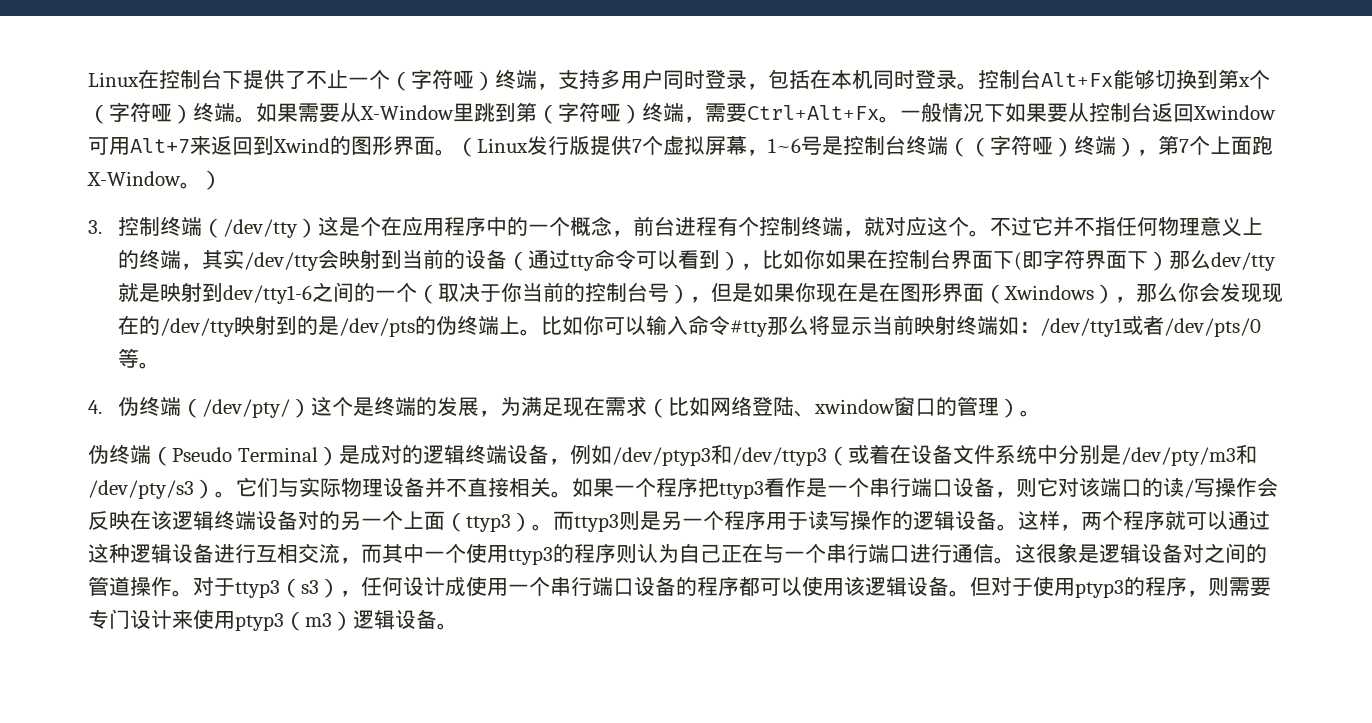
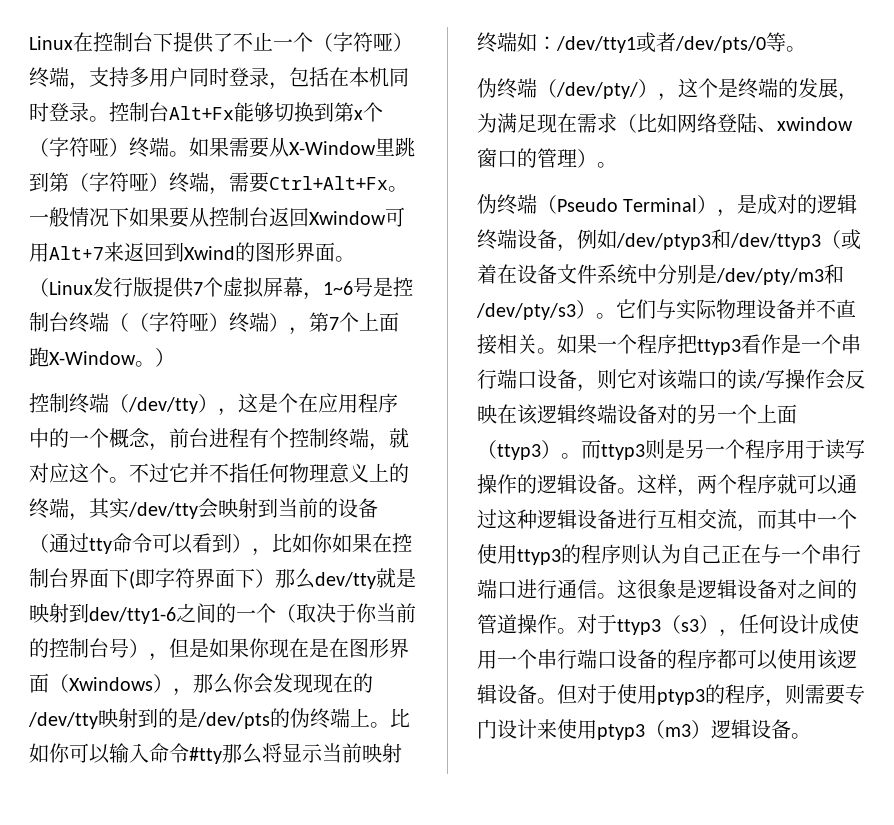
[88,220,102,234] 3. -> (175, 357) none
(319, 228) none -> [218,408,238,416] ，
[88,400,102,414] 4. -> (806, 49) none
(312, 408) none -> [658,93,678,101] ，
(339, 456) none -> [717,209,738,217] ，

